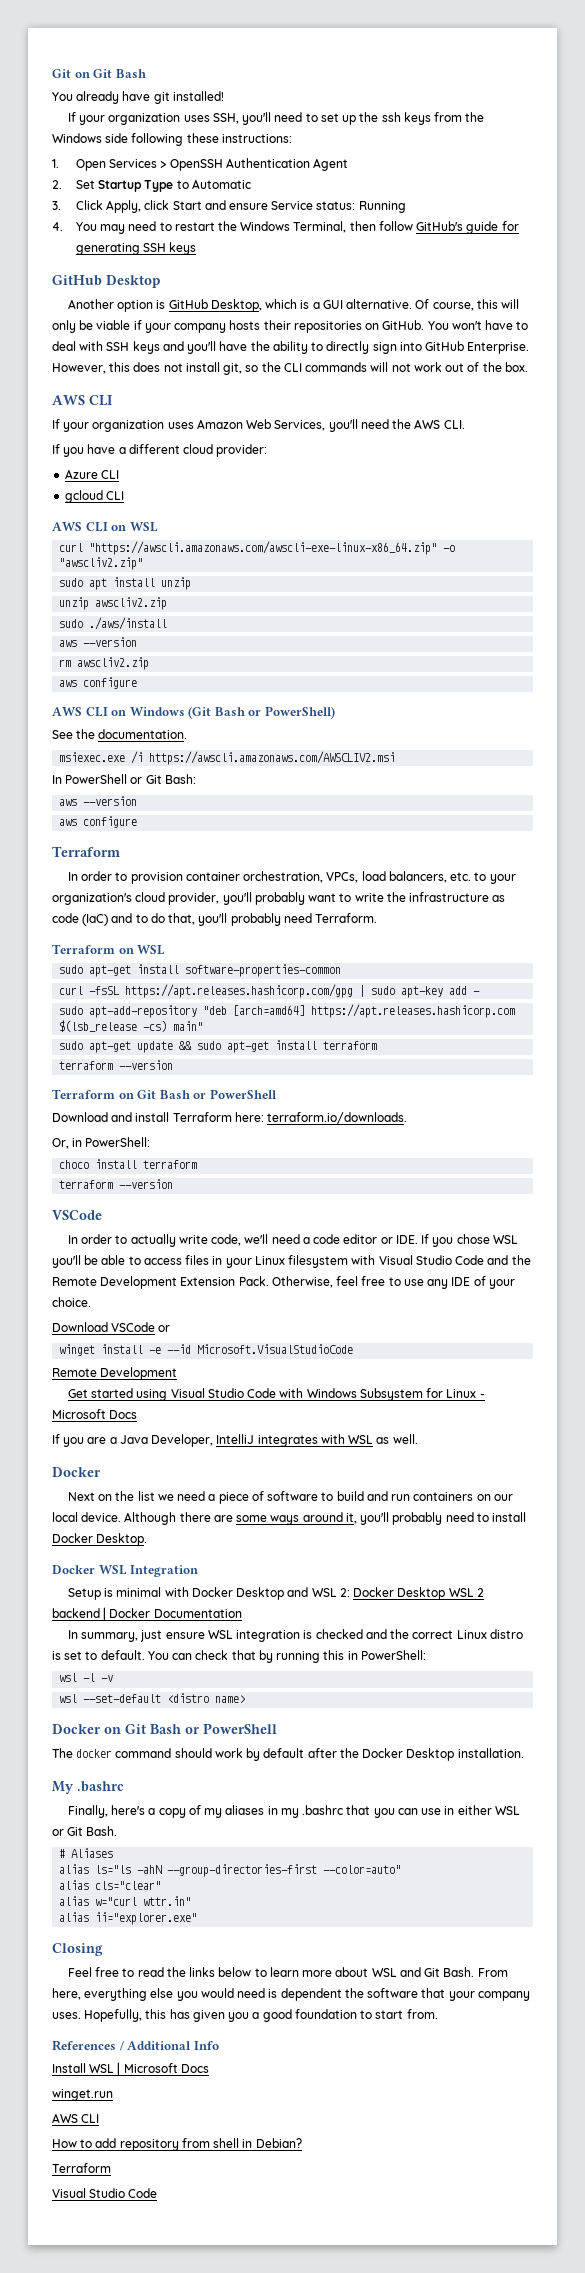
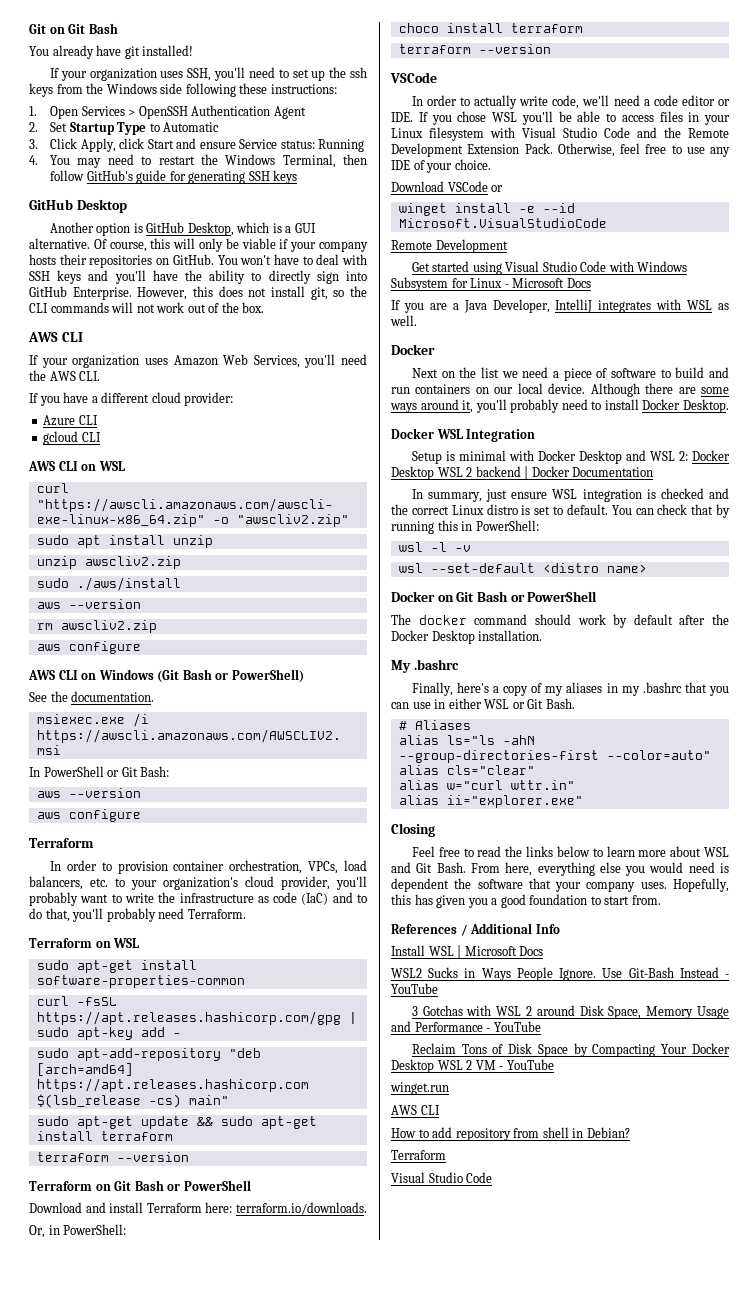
(209, 2068) none -> [391,967,729,981] [391,983,438,994] [411,1005,729,1019] [391,1021,541,1032] [411,1043,730,1057] [391,1059,554,1073] // WSL2 Sucks in Ways People Ignore. Use Git-Bash Instead - YouTube // 3 Gotchas with WSL 2 around Disk Space, Memory Usage and Performance - YouTube // Reclaim Tons of Disk Space by Compacting Your Docker Desktop WSL 2 VM - YouTube

